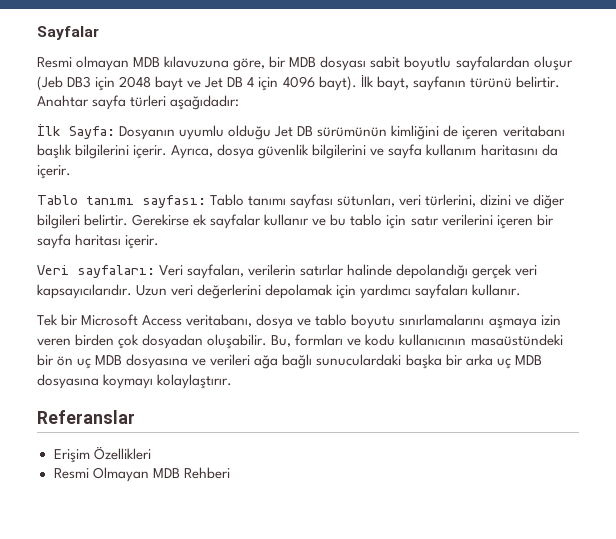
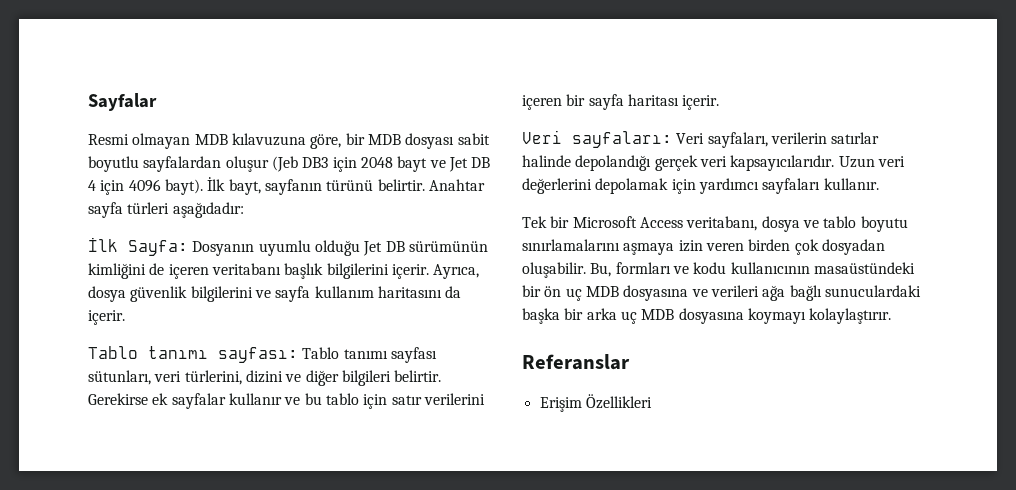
[53,467,230,482] // Resmi Olmayan MDB Rehberi -> (652, 401) none

